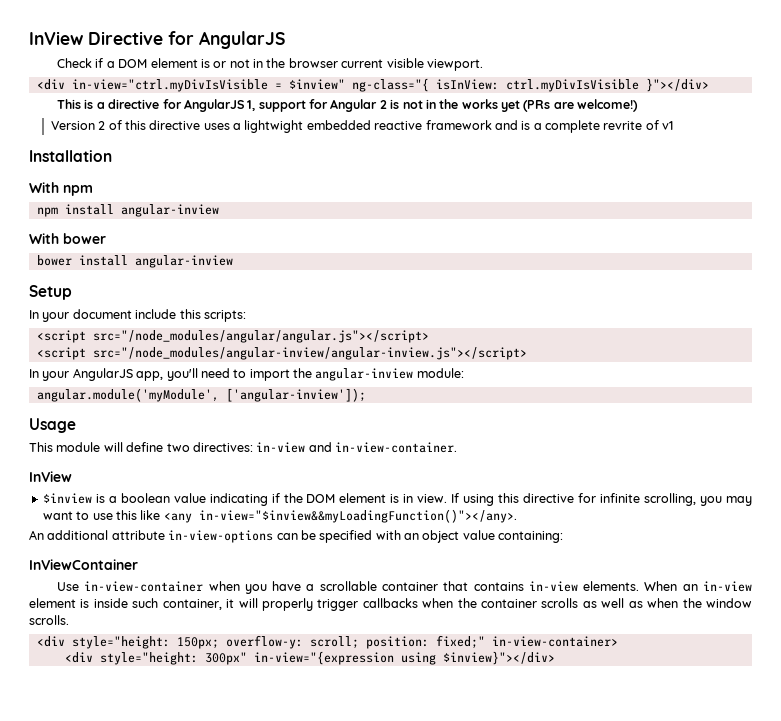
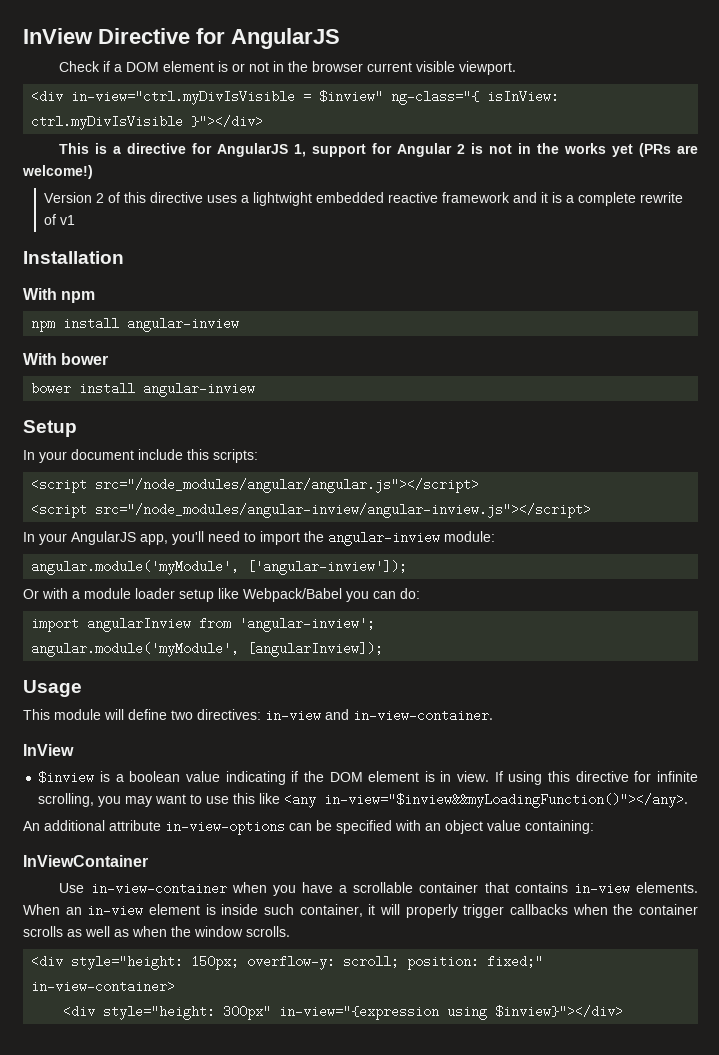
(518, 125) none -> [541,192,549,203] it
[603,121,643,130] revrite -> [640,192,684,203] rewrite
(366, 395) none -> [23,588,420,602] [31,617,376,632] [31,642,384,657] // Or with a module loader setup like Webpack/Babel you can do: // import angularInview from 'angular-inview'; // angular.module('myModule', [angularInview]);

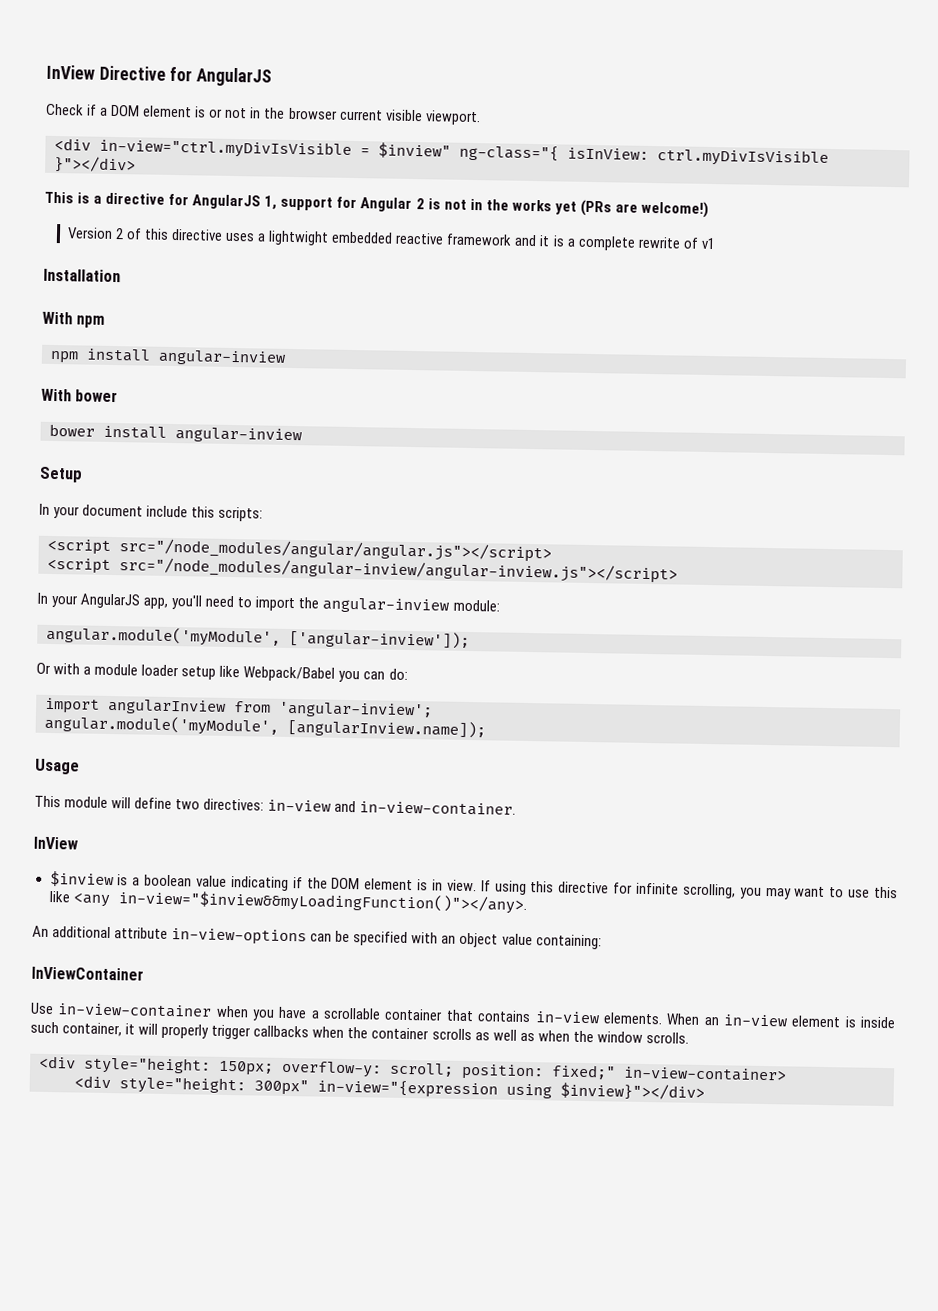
[247,642,384,657] [angularInview]); -> [287,718,486,739] [angularInview.name]);

